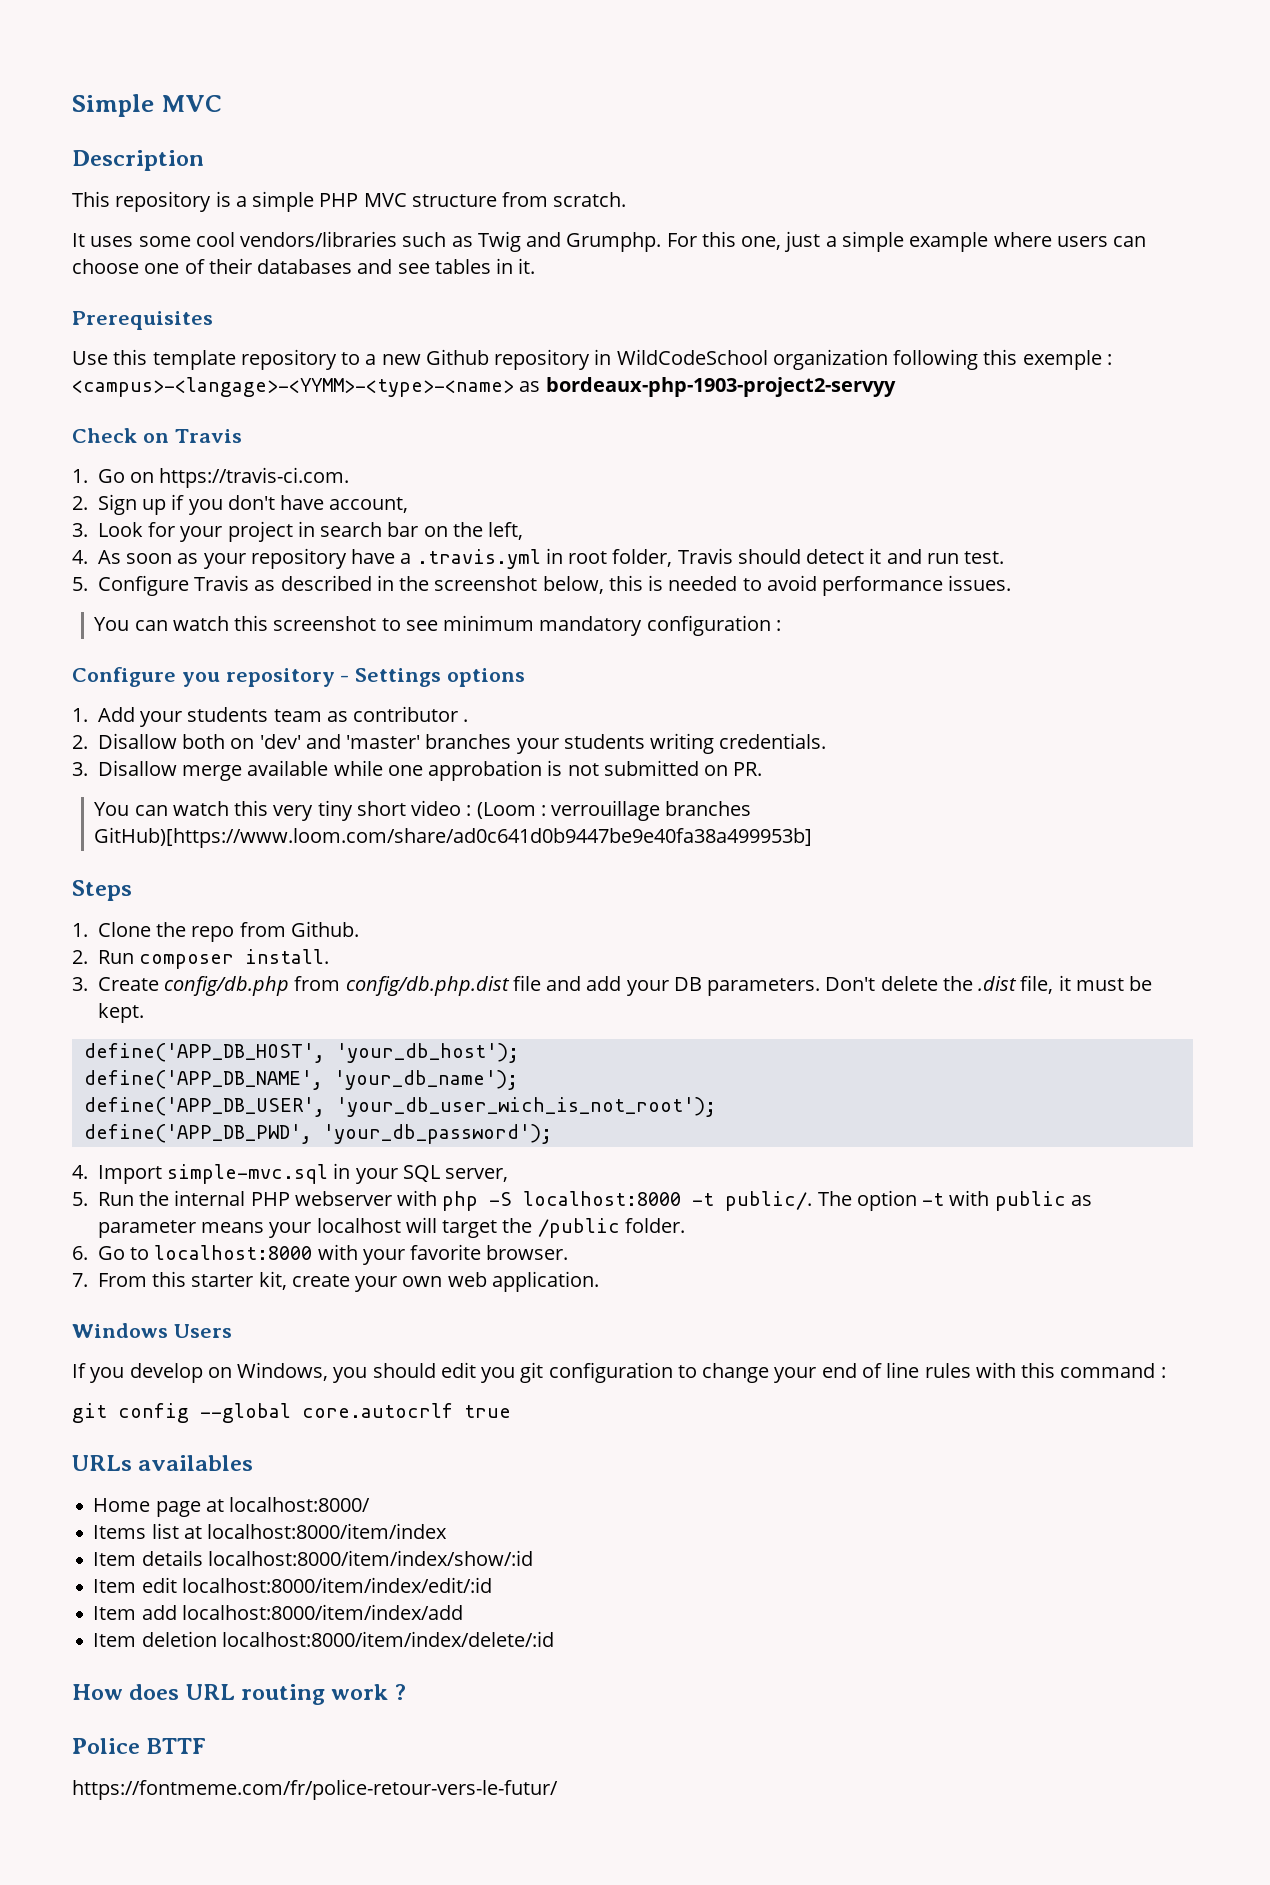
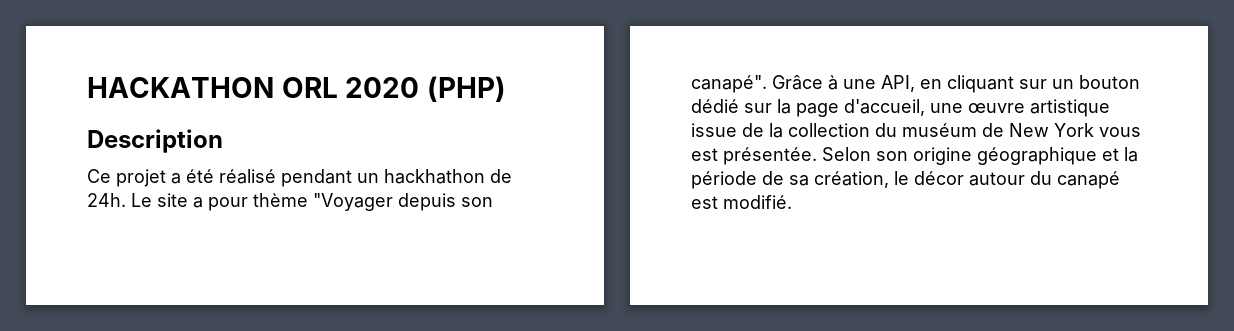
[72,94,222,117] [72,150,204,171] [72,191,627,212] [72,231,1147,252] [72,258,536,274] [72,311,213,330] [72,349,1112,370] [72,377,896,397] [72,428,242,443] [72,467,350,488] [72,494,409,515] [72,521,524,542] [72,548,1005,569] [72,575,1012,596] [94,615,781,636] [72,667,526,687] [72,706,469,727] [72,733,827,754] [72,760,763,781] [94,800,752,821] [94,827,813,848] [72,880,132,901] [72,921,359,942] [72,949,330,969] [72,975,1153,996] [97,1003,144,1023] [83,1043,519,1063] [83,1070,518,1090] [83,1097,716,1117] [83,1124,552,1144] [72,1163,509,1184] [72,1190,1092,1211] [97,1217,685,1238] [72,1244,569,1265] [72,1271,599,1292] [72,1323,232,1338] [72,1362,1166,1383] [72,1403,511,1423] [72,1455,254,1471] [93,1497,371,1517] [93,1523,448,1539] [93,1550,533,1566] [93,1577,492,1593] [93,1604,463,1620] [93,1631,554,1647] [72,1684,406,1705] [72,1738,207,1754] [72,1779,558,1800] Simple MVC // Description // This repository is a simple PHP MVC structure from scratch. // It uses some cool vendors/libraries such as Twig and Grumphp. For this one, just a simple example where users can choose one of their databases and see tables in it. // Prerequisites // Use this template repository to a new Github repository in WildCodeSchool organization following this exemple : <campus>-<langage>-<YYMM>-<type>-<name> as bordeaux-php-1903-project2-servyy // Check on Travis // 1. Go on https://travis-ci.com. // 2. Sign up if you don't have account, // 3. Look for your project in search bar on the left, // 4. As soon as your repository have a .travis.yml in root folder, Travis should detect it and run test. // 5. Configure Travis as described in the screenshot below, this is needed to avoid performance issues. // You can watch this screenshot to see minimum mandatory configuration : // Configure you repository - Settings options // 1. Add your students team as contributor . // 2. Disallow both on 'dev' and 'master' branches your students writing credentials. // 3. Disallow merge available while one approbation is not submitted on PR. // You can watch this very tiny short video : (Loom : verrouillage branches GitHub)[https://www.loom.com/share/ad0c641d0b9447be9e40fa38a499953b] // Steps // 1. Clone the repo from Github. // 2. Run composer install. // 3. Create config/db.php from config/db.php.dist file and add your DB parameters. Don't delete the .dist file, it must be kept. // define('APP_DB_HOST', 'your_db_host'); // define('APP_DB_NAME', 'your_db_name'); // define('APP_DB_USER', 'your_db_user_wich_is_not_root'); // define('APP_DB_PWD', 'your_db_password'); // 4. Import simple-mvc.sql in your SQL server, // 5. Run the internal PHP webserver with php -S localhost:8000 -t public/. The option -t with public as parameter means your localhost will target the /public folder. // 6. Go to localhost:8000 with your favorite browser. // 7. From this starter kit, create your own web application. // Windows Users // If you develop on Windows, you should edit you git configuration to change your end of line rules with this command : // git config --global core.autocrlf true // URLs availables // Home page at localhost:8000/ // Items list at localhost:8000/item/index // Item details localhost:8000/item/index/show/:id // Item edit localhost:8000/item/index/edit/:id // Item add localhost:8000/item/index/add // Item deletion localhost:8000/item/index/delete/:id // How does URL routing work ? // Police BTTF // https://fontmeme.com/fr/police-retour-vers-le-futur/ -> [87,76,506,102] [87,129,223,153] [87,169,512,187] [87,193,493,211] [691,75,1140,93] [691,99,1110,117] [691,123,1141,138] [691,147,1138,165] [691,171,1120,189] [691,195,792,209] HACKATHON ORL 2020 (PHP) // Description // Ce projet a été réalisé pendant un hackhathon de 24h. Le site a pour thème "Voyager depuis son canapé". Grâce à une API, en cliquant sur un bouton dédié sur la page d'accueil, une œuvre artistique issue de la collection du muséum de New York vous est présentée. Selon son origine géographique et la période de sa création, le décor autour du canapé est modifié.

